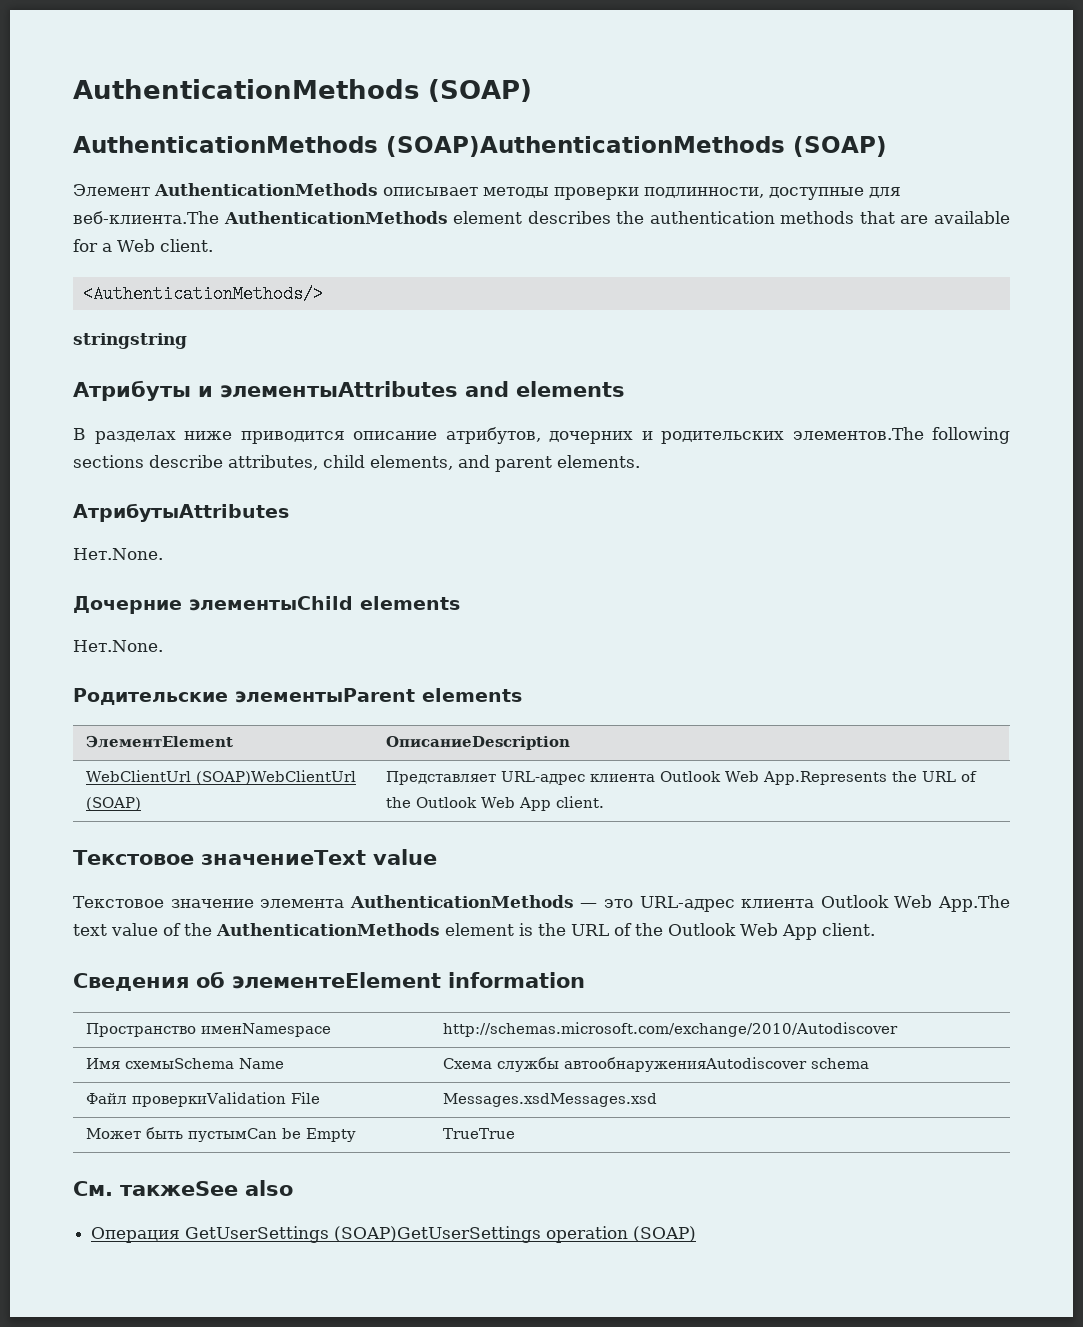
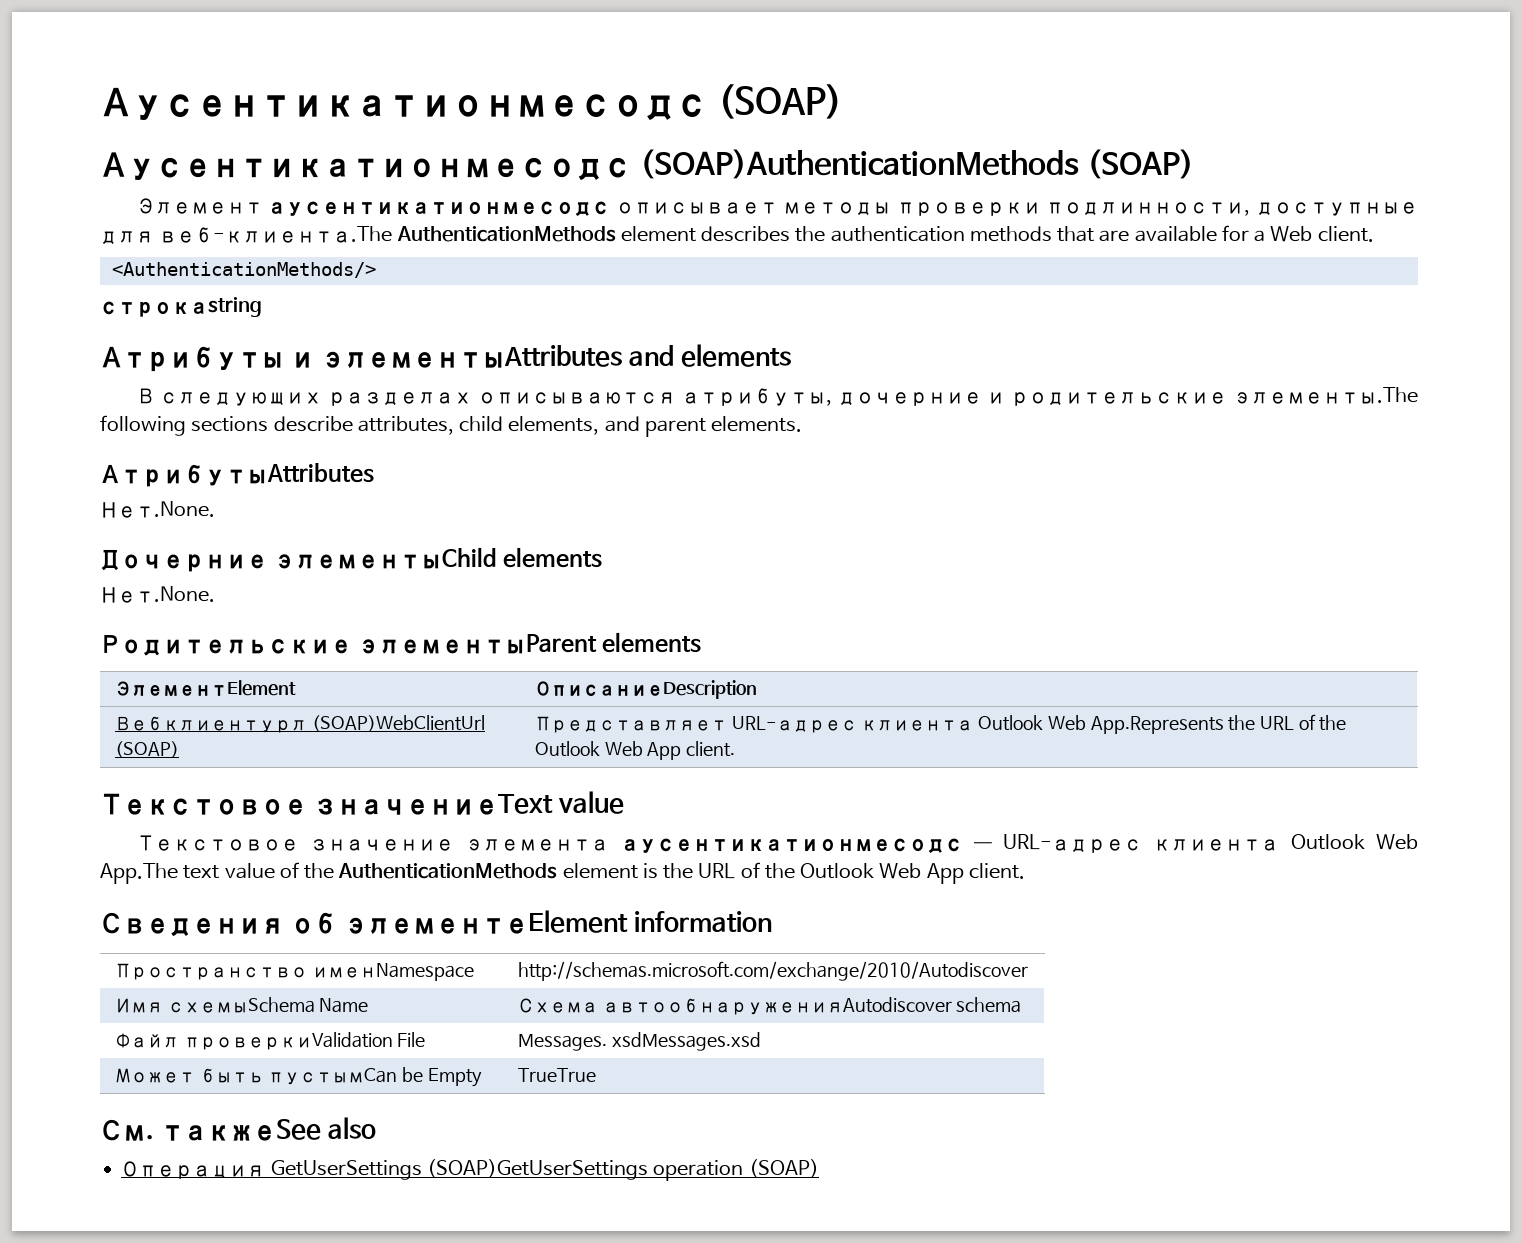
[73,79,532,102] [73,136,378,153] AuthenticationMethods (SOAP) // AuthenticationMethods -> [100,84,842,120] [100,152,632,181] Аусентикатионмесодс (SOAP) // Аусентикатионмесодс
[154,183,378,196] AuthenticationMethods -> [268,201,611,216] аусентикатионмесодс
[73,333,187,349] stringstring -> [100,297,262,317] строкаstring
[94,427,924,444] разделах ниже приводится описание атрибутов, дочерних и родительских элементов.The -> [160,387,1419,406] следующих разделах описываются атрибуты, дочерние и родительские элементы.The
[85,770,191,782] WebClientUrl -> [114,716,307,733] Вебклиентурл
[349,895,634,908] AuthenticationMethods — это -> [620,838,992,853] аусентикатионмесодс —
[496,1057,559,1072] службы -> (598, 1005) none
[442,1093,657,1107] Messages.xsdMessages.xsd -> [517,1032,761,1051] Messages. xsdMessages.xsd

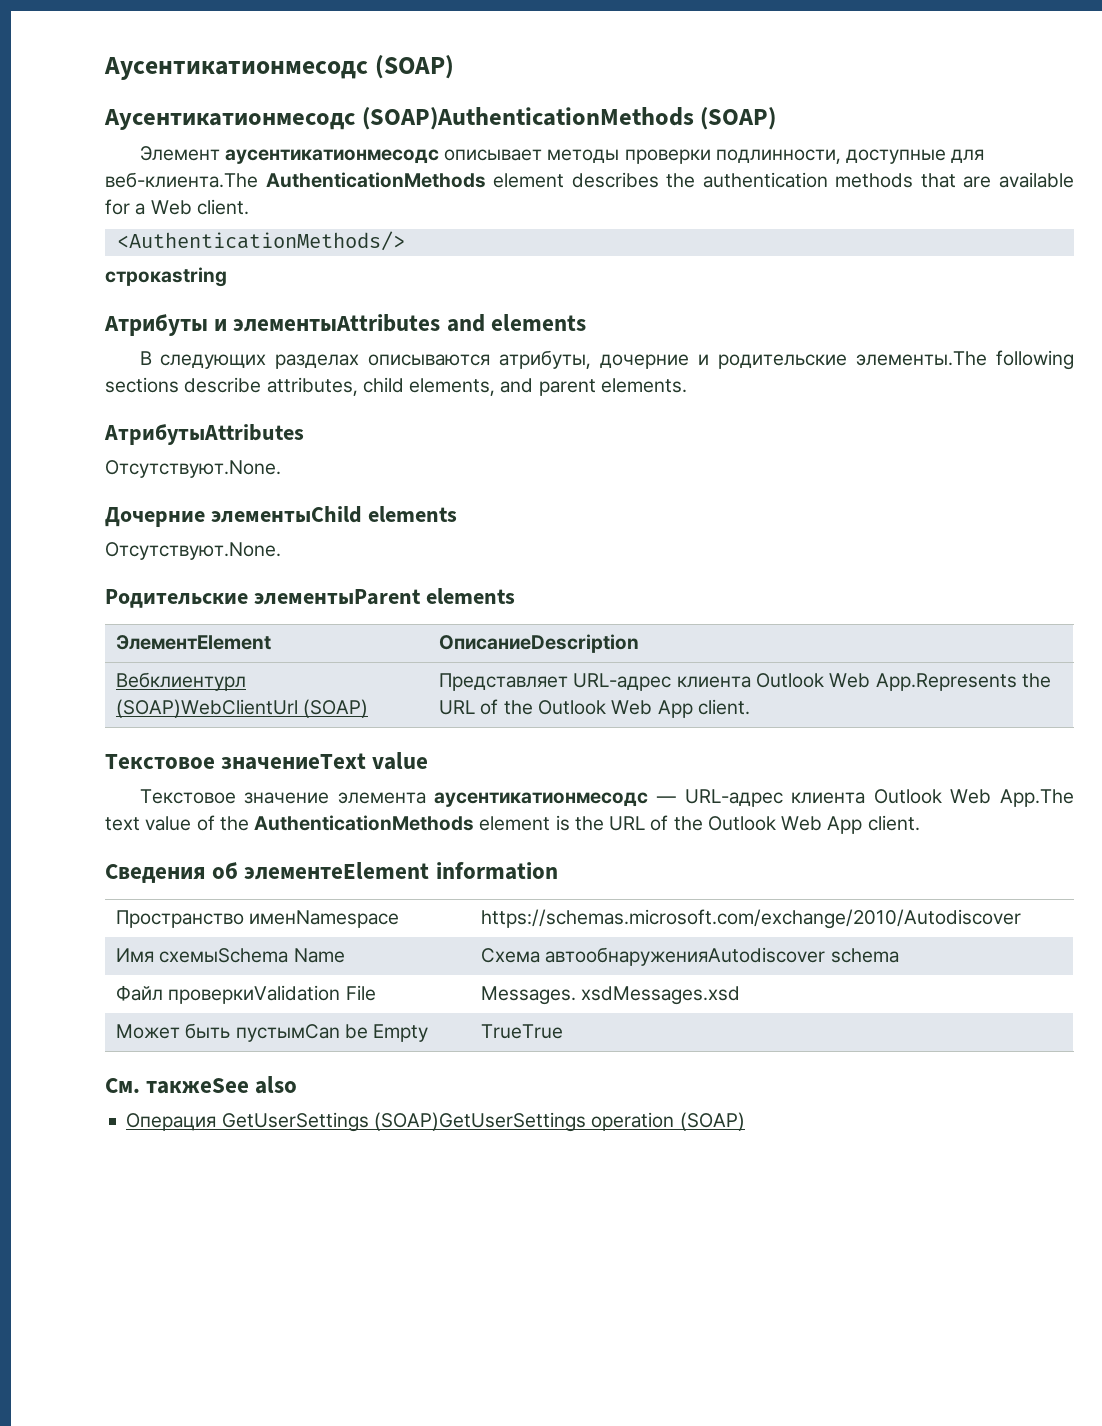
[100,501,215,518] Нет.None. -> [105,460,281,478] Отсутствуют.None.
[100,586,215,603] Нет.None. -> [105,542,281,560] Отсутствуют.None.
[517,961,1028,981] http://schemas.microsoft.com/exchange/2010/Autodiscover -> [481,909,1022,929] https://schemas.microsoft.com/exchange/2010/Autodiscover

